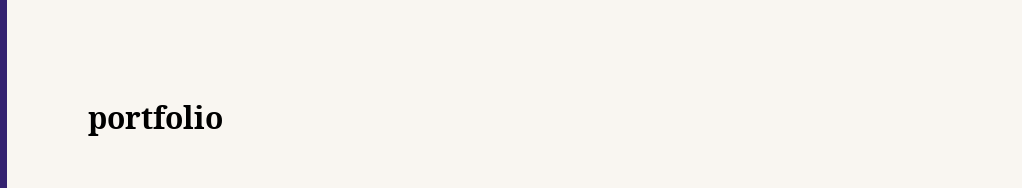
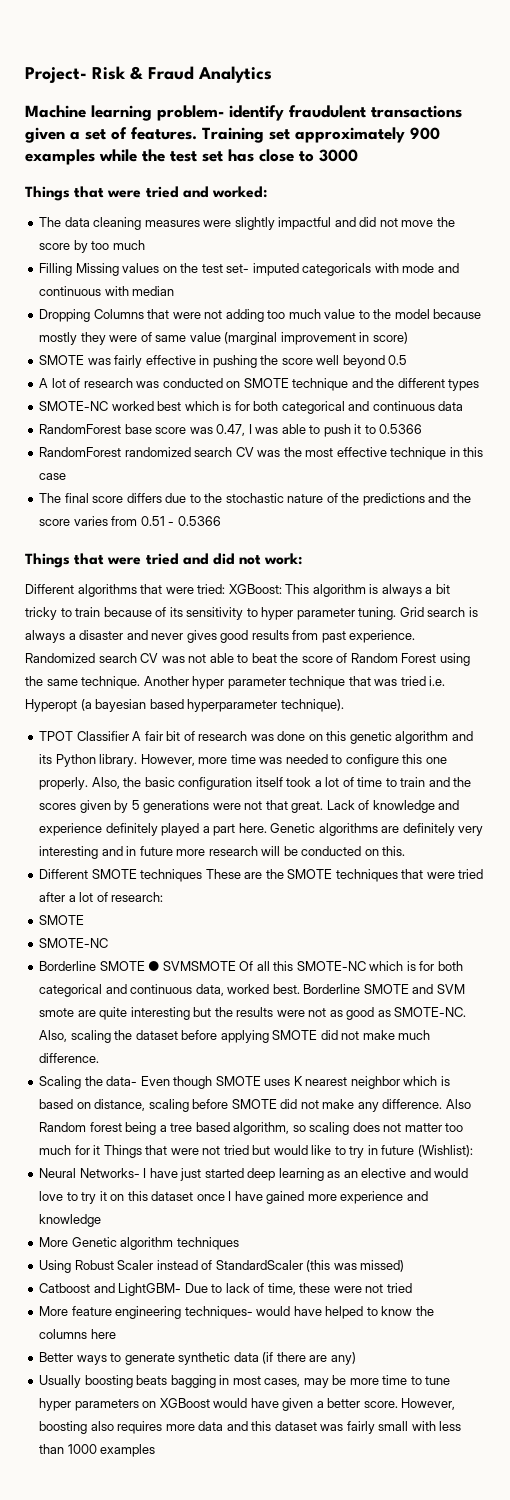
[88,105,223,136] portfolio -> [25,66,272,83] [25,105,462,121] [25,127,440,143] [25,149,358,165] [25,186,267,201] [39,217,455,230] [39,240,145,253] [39,263,459,276] [39,286,175,296] [39,309,482,322] [39,332,408,345] [39,355,408,368] [39,378,480,391] [39,401,464,414] [39,424,423,437] [39,447,484,460] [39,473,67,480] [39,493,471,506] [39,516,221,526] [25,553,303,568] [25,584,450,597] [25,607,478,620] [25,630,416,643] [25,653,470,666] [25,676,446,689] [25,699,344,712] [39,731,473,744] [39,754,447,767] [39,777,472,790] [39,800,460,813] [39,823,484,836] [39,846,406,859] [39,869,484,882] [39,892,164,902] [39,915,85,925] [39,938,109,948] [39,961,463,971] [39,984,465,997] [39,1007,467,1020] [39,1030,431,1043] [39,1053,100,1063] [39,1076,450,1089] [39,1099,471,1112] [39,1122,464,1135] [39,1145,473,1158] [39,1168,469,1181] [39,1191,428,1204] [39,1214,102,1227] [39,1237,239,1250] [39,1260,405,1273] [39,1283,412,1296] [39,1306,434,1319] [39,1329,116,1339] [39,1352,356,1365] [39,1375,451,1388] [39,1398,456,1411] [39,1421,462,1434] [39,1444,156,1457] Project- Risk & Fraud Analytics // Machine learning problem- identify fraudulent transactions given a set of features. Training set approximately 900 examples while the test set has close to 3000 // Things that were tried and worked: // The data cleaning measures were slightly impactful and did not move the score by too much // Filling Missing values on the test set- imputed categoricals with mode and continuous with median // Dropping Columns that were not adding too much value to the model because mostly they were of same value (marginal improvement in score) // SMOTE was fairly effective in pushing the score well beyond 0.5 // A lot of research was conducted on SMOTE technique and the different types // SMOTE-NC worked best which is for both categorical and continuous data // RandomForest base score was 0.47, I was able to push it to 0.5366 // RandomForest randomized search CV was the most effective technique in this case // The final score differs due to the stochastic nature of the predictions and the score varies from 0.51 - 0.5366 // Things that were tried and did not work: // Different algorithms that were tried: XGBoost: This algorithm is always a bit tricky to train because of its sensitivity to hyper parameter tuning. Grid search is always a disaster and never gives good results from past experience. Randomized search CV was not able to beat the score of Random Forest using the same technique. Another hyper parameter technique that was tried i.e. Hyperopt (a bayesian based hyperparameter technique). // TPOT Classifier A fair bit of research was done on this genetic algorithm and its Python library. However, more time was needed to configure this one properly. Also, the basic configuration itself took a lot of time to train and the scores given by 5 generations were not that great. Lack of knowledge and experience definitely played a part here. Genetic algorithms are definitely very interesting and in future more research will be conducted on this. // Different SMOTE techniques These are the SMOTE techniques that were tried after a lot of research: // SMOTE // SMOTE-NC // Borderline SMOTE ● SVMSMOTE Of all this SMOTE-NC which is for both categorical and continuous data, worked best. Borderline SMOTE and SVM smote are quite interesting but the results were not as good as SMOTE-NC. Also, scaling the dataset before applying SMOTE did not make much difference. // Scaling the data- Even though SMOTE uses K nearest neighbor which is based on distance, scaling before SMOTE did not make any difference. Also Random forest being a tree based algorithm, so scaling does not matter too much for it Things that were not tried but would like to try in future (Wishlist): // Neural Networks- I have just started deep learning as an elective and would love to try it on this dataset once I have gained more experience and knowledge // More Genetic algorithm techniques // Using Robust Scaler instead of StandardScaler (this was missed) // Catboost and LightGBM- Due to lack of time, these were not tried // More feature engineering techniques- would have helped to know the columns here // Better ways to generate synthetic data (if there are any) // Usually boosting beats bagging in most cases, may be more time to tune hyper parameters on XGBoost would have given a better score. However, boosting also requires more data and this dataset was fairly small with less than 1000 examples

